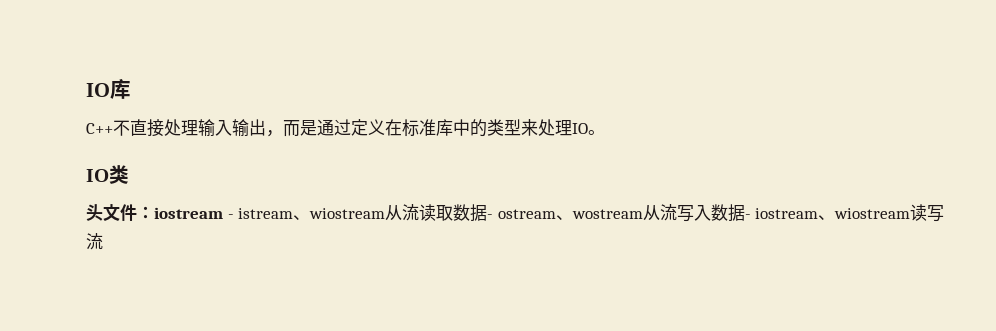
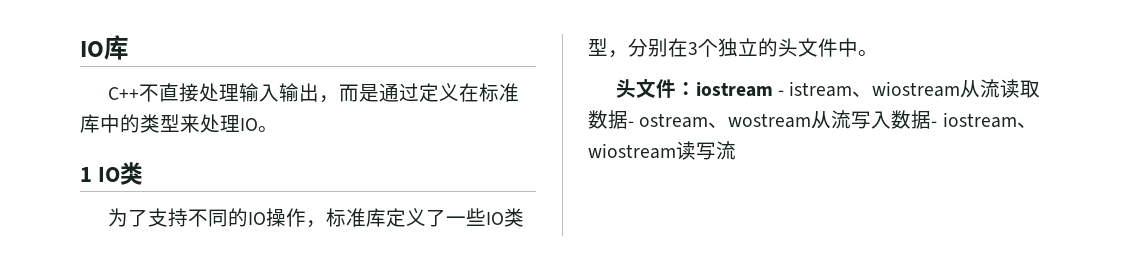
[86,165,129,184] IO类 -> [80,162,144,185] [107,208,524,228] [588,38,878,58] 1 IO类 // 为了支持不同的IO操作，标准库定义了一些IO类型，分别在3个独立的头文件中。

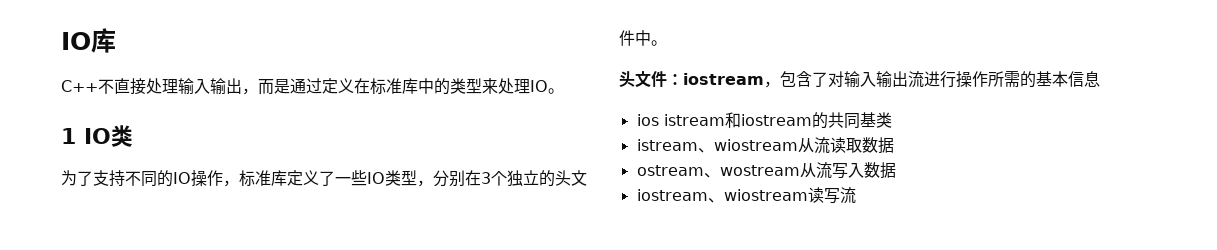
[777,90,784,96] - -> [764,71,1100,88] [636,112,892,129] ，包含了对输入输出流进行操作所需的基本信息 // ios istream和iostream的共同基类 //
[628,121,634,127] - -> (894, 145) //
[931,121,938,127] - -> (896, 170) //

